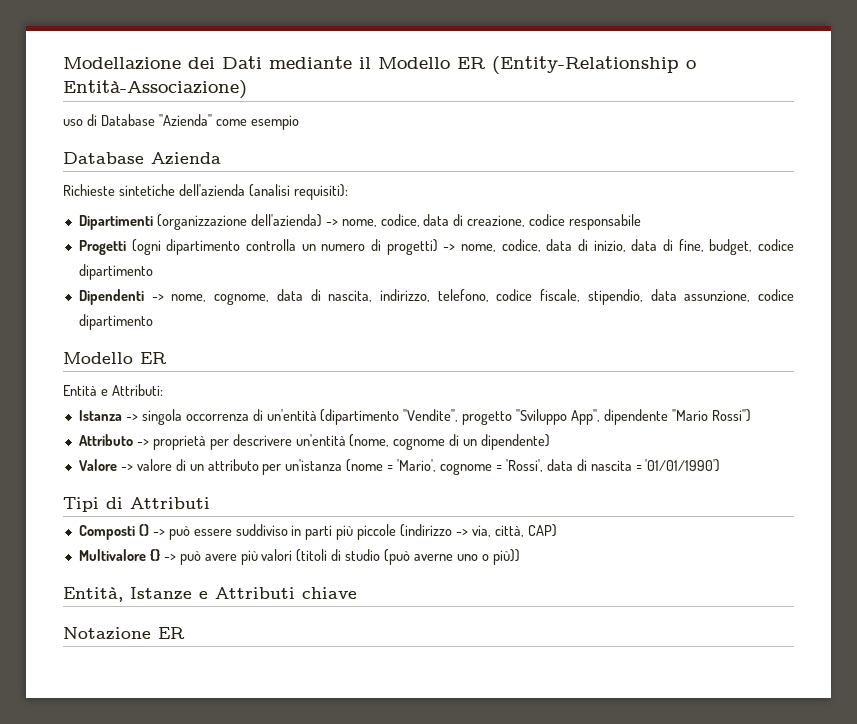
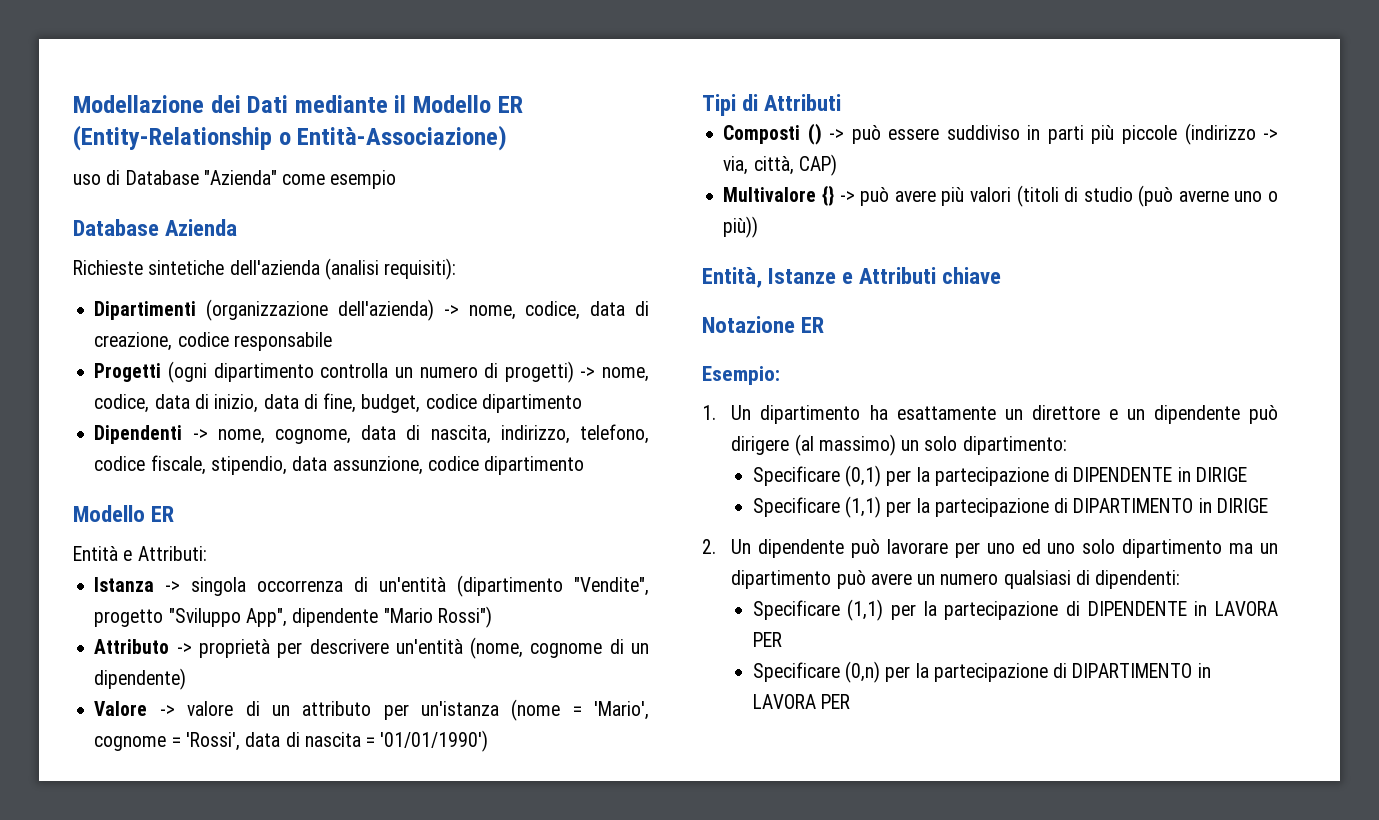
(185, 633) none -> [702,366,780,385] [702,405,1279,424] [731,434,1067,456] [752,465,1247,487] [752,496,1268,518] [702,539,1278,558] [731,570,1181,589] [752,599,1278,621] [752,632,782,647] [752,661,1211,683] [752,694,851,709] // Esempio: // 1. Un dipartimento ha esattamente un direttore e un dipendente può dirigere (al massimo) un solo dipartimento: // Specificare (0,1) per la partecipazione di DIPENDENTE in DIRIGE // Specificare (1,1) per la partecipazione di DIPARTIMENTO in DIRIGE // 2. Un dipendente può lavorare per uno ed uno solo dipartimento ma un dipartimento può avere un numero qualsiasi di dipendenti: // Specificare (1,1) per la partecipazione di DIPENDENTE in LAVORA PER // Specificare (0,n) per la partecipazione di DIPARTIMENTO in LAVORA PER

